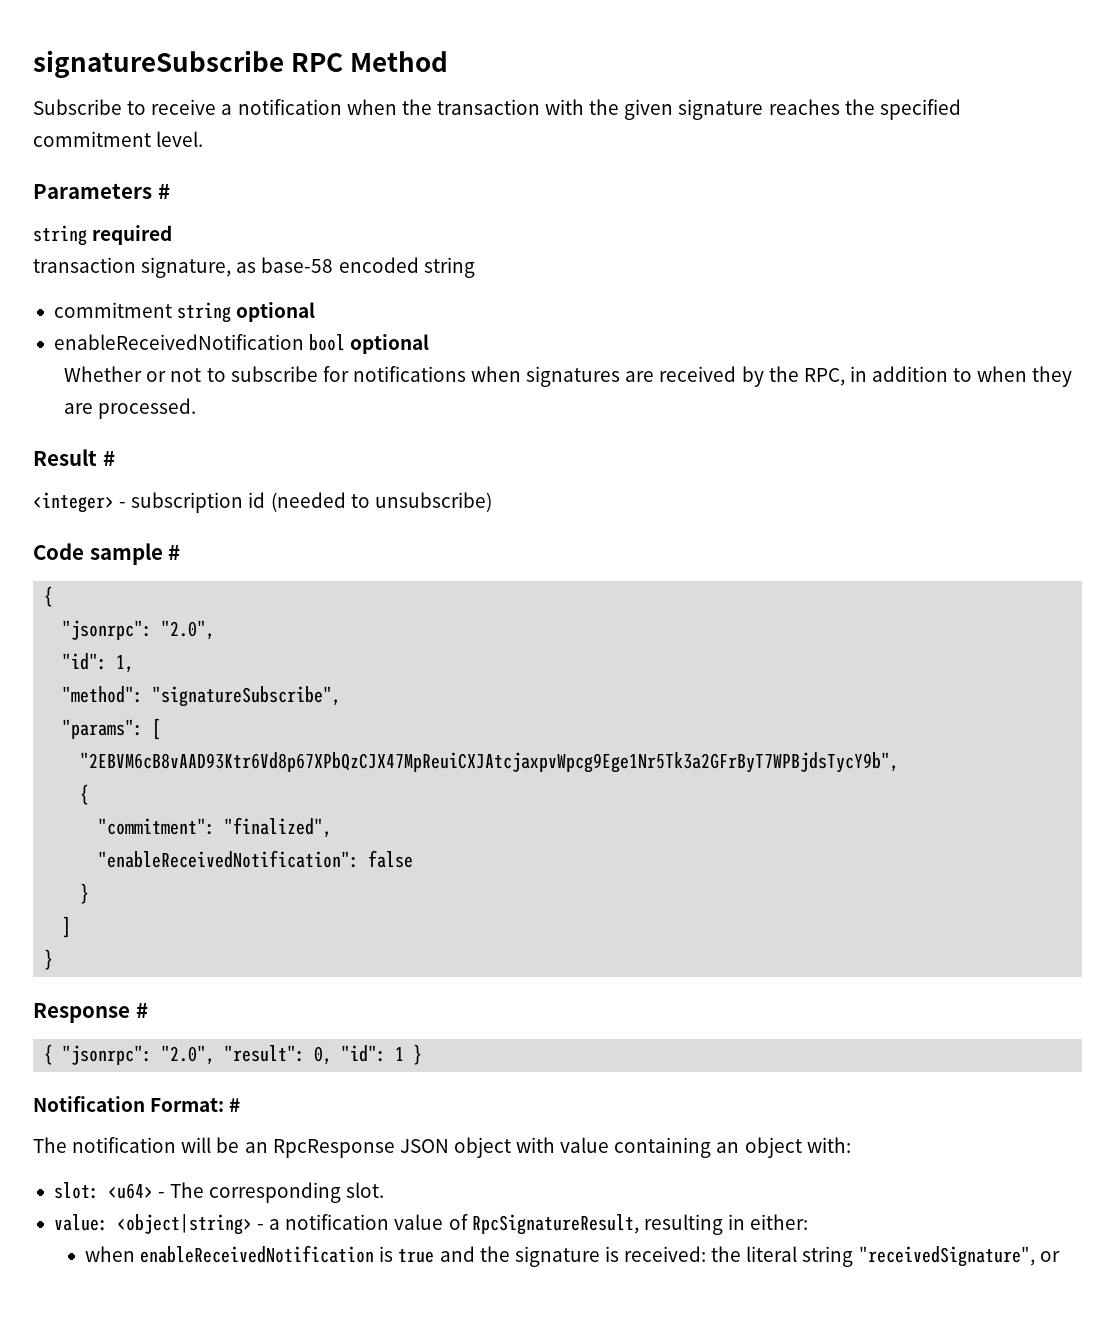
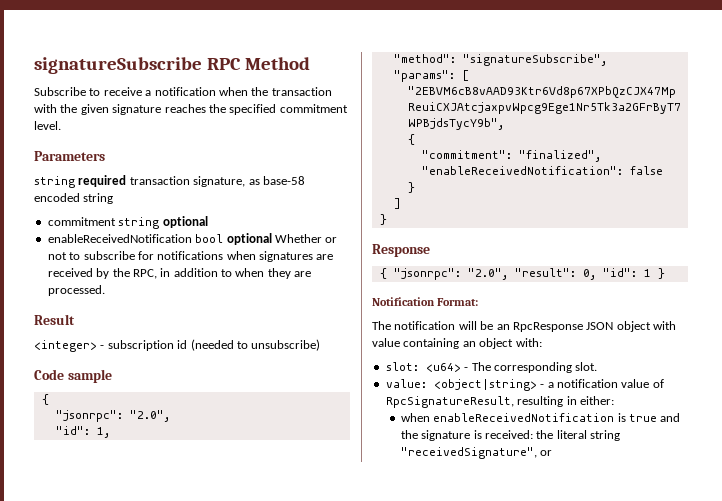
[157,184,170,199] # -> (105, 156) none
(173, 235) // -> (127, 181) none
(430, 344) // -> (272, 239) none
[102,451,115,466] # -> (75, 319) none
[168,545,181,560] # -> (112, 376) none
[135,1003,148,1018] # -> (430, 250) none
[229,1098,241,1112] # -> (479, 302) none

